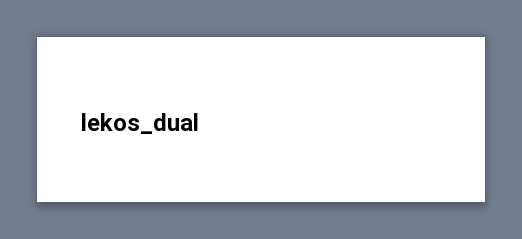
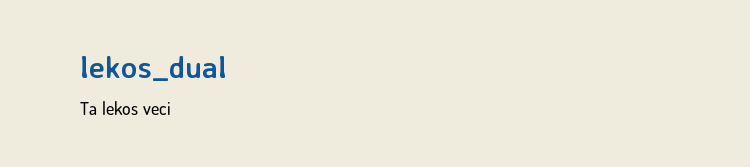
(199, 123) none -> [80,101,171,115] // Ta lekos veci

